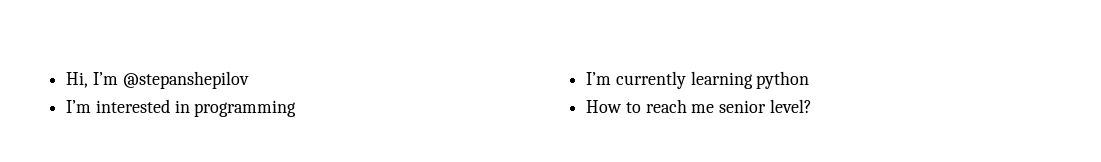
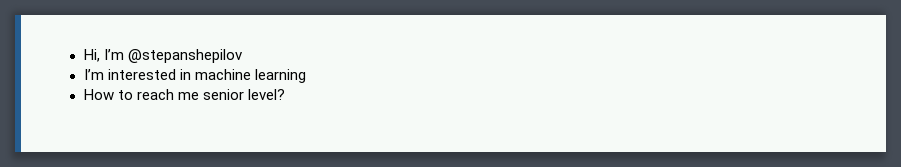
[194,100,297,117] [586,71,686,89] programming // I’m currently -> [194,69,251,80] machine
[756,71,810,89] python -> (306, 76) none

